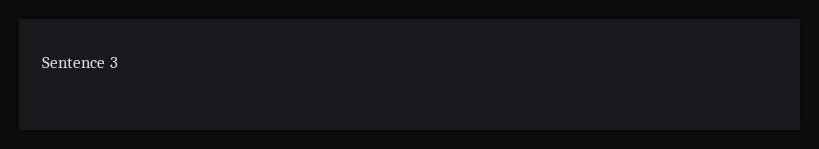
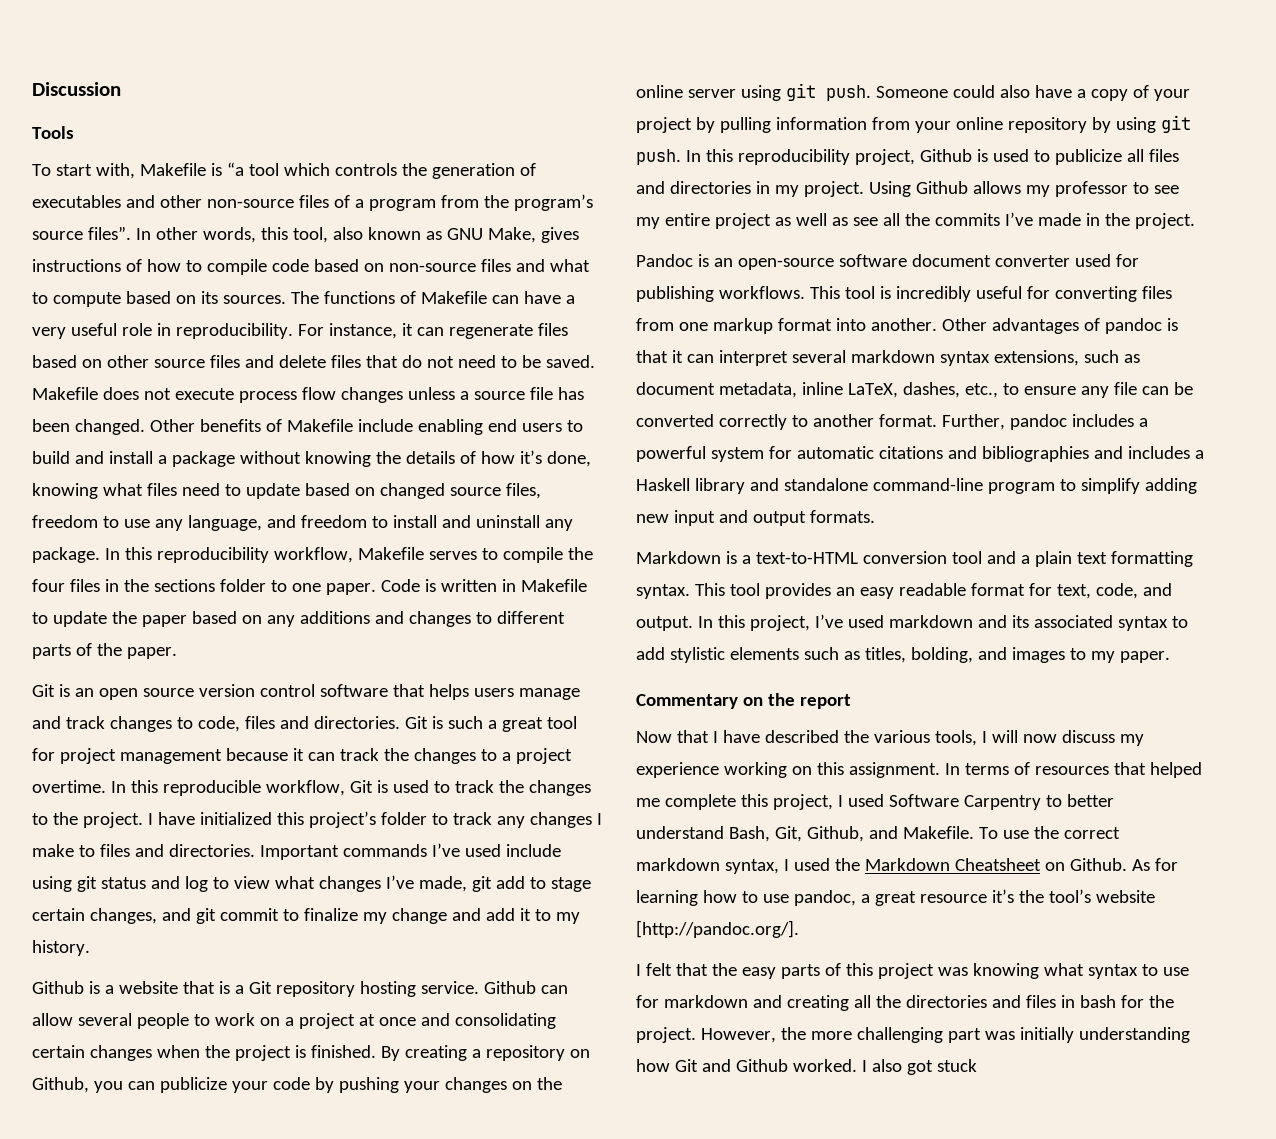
[42,57,118,68] Sentence 3 -> [32,82,121,96] [32,126,74,139] [32,162,536,179] [32,194,593,211] [32,226,579,243] [32,259,590,275] [32,291,575,307] [32,323,568,339] [32,355,595,368] [32,387,584,403] [32,419,583,435] [32,450,591,467] [32,483,541,499] [32,515,573,531] [32,547,593,563] [32,579,587,595] [32,611,565,627] [32,643,177,659] [32,684,580,700] [32,716,577,732] [32,748,572,764] [32,780,591,796] [32,811,602,828] [32,843,561,860] [32,875,591,892] [32,908,580,924] [32,940,90,956] [32,981,568,997] [32,1013,556,1029] [32,1045,590,1061] [32,1077,562,1093] [636,83,1190,101] [636,115,1191,133] [636,149,1179,165] [636,181,1179,197] [636,212,1195,229] [636,254,1139,270] [636,286,1172,302] [636,318,1178,334] [636,350,1140,366] [636,382,1193,398] [636,414,1148,430] [636,446,1204,462] [636,478,1197,494] [636,510,875,526] [636,551,1193,567] [636,583,1172,599] [636,614,1188,631] [636,647,1170,663] [636,693,851,709] [636,730,1144,746] [636,762,1202,778] [636,794,1114,810] [636,826,1120,842] [636,858,1178,874] [636,889,1155,906] [636,920,799,938] [636,963,1189,979] [636,995,1174,1011] [636,1027,1190,1043] [636,1059,977,1075] Discussion // Tools // To start with, Makefile is “a tool which controls the generation of executables and other non-source files of a program from the program’s source files”. In other words, this tool, also known as GNU Make, gives instructions of how to compile code based on non-source files and what to compute based on its sources. The functions of Makefile can have a very useful role in reproducibility. For instance, it can regenerate files based on other source files and delete files that do not need to be saved. Makefile does not execute process flow changes unless a source file has been changed. Other benefits of Makefile include enabling end users to build and install a package without knowing the details of how it’s done, knowing what files need to update based on changed source files, freedom to use any language, and freedom to install and uninstall any package. In this reproducibility workflow, Makefile serves to compile the four files in the sections folder to one paper. Code is written in Makefile to update the paper based on any additions and changes to different parts of the paper. // Git is an open source version control software that helps users manage and track changes to code, files and directories. Git is such a great tool for project management because it can track the changes to a project overtime. In this reproducible workflow, Git is used to track the changes to the project. I have initialized this project’s folder to track any changes I make to files and directories. Important commands I’ve used include using git status and log to view what changes I’ve made, git add to stage certain changes, and git commit to finalize my change and add it to my history. // Github is a website that is a Git repository hosting service. Github can allow several people to work on a project at once and consolidating certain changes when the project is finished. By creating a repository on Github, you can publicize your code by pushing your changes on the online server using git push. Someone could also have a copy of your project by pulling information from your online repository by using git push. In this reproducibility project, Github is used to publicize all files and directories in my project. Using Github allows my professor to see my entire project as well as see all the commits I’ve made in the project. // Pandoc is an open-source software document converter used for publishing workflows. This tool is incredibly useful for converting files from one markup format into another. Other advantages of pandoc is that it can interpret several markdown syntax extensions, such as document metadata, inline LaTeX, dashes, etc., to ensure any file can be converted correctly to another format. Further, pandoc includes a powerful system for automatic citations and bibliographies and includes a Haskell library and standalone command-line program to simplify adding new input and output formats. // Markdown is a text-to-HTML conversion tool and a plain text formatting syntax. This tool provides an easy readable format for text, code, and output. In this project, I’ve used markdown and its associated syntax to add stylistic elements such as titles, bolding, and images to my paper. // Commentary on the report // Now that I have described the various tools, I will now discuss my experience working on this assignment. In terms of resources that helped me complete this project, I used Software Carpentry to better understand Bash, Git, Github, and Makefile. To use the correct markdown syntax, I used the Markdown Cheatsheet on Github. As for learning how to use pandoc, a great resource it’s the tool’s website [http://pandoc.org/]. // I felt that the easy parts of this project was knowing what syntax to use for markdown and creating all the directories and files in bash for the project. However, the more challenging part was initially understanding how Git and Github worked. I also got stuck

